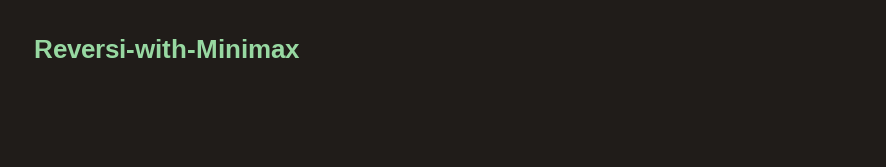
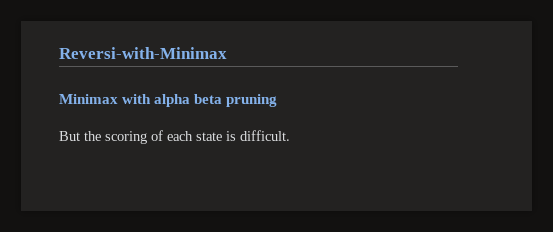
(300, 48) none -> [59,94,278,107] [59,130,290,144] // Minimax with alpha beta pruning // But the scoring of each state is difficult.

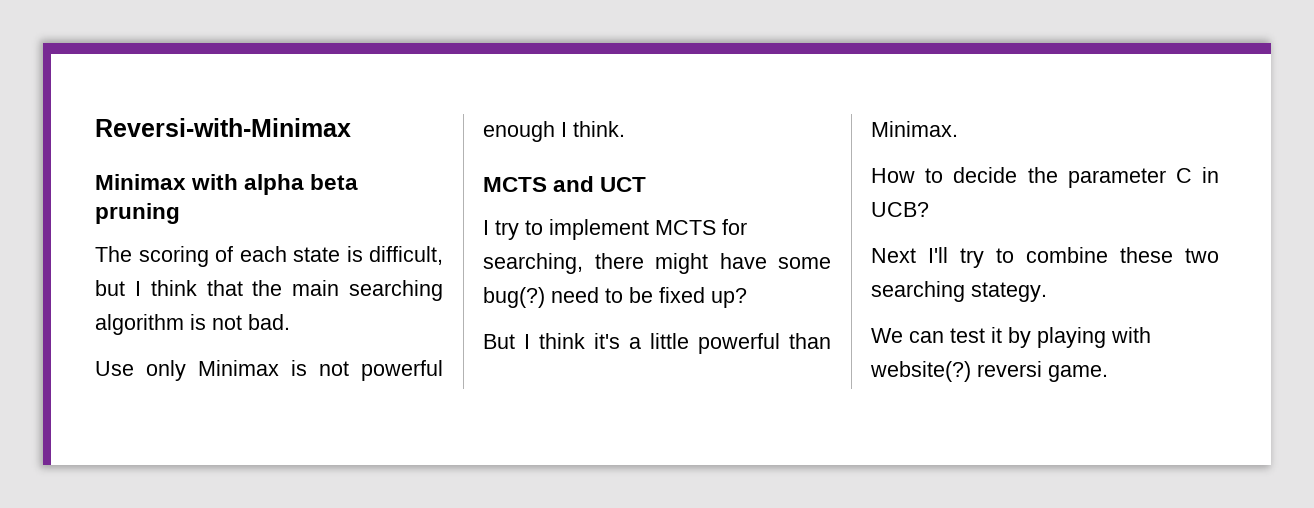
[59,131,101,141] But the -> [95,246,132,262] The
[240,130,290,141] difficult. -> [369,246,443,265] [95,280,443,301] [95,314,290,335] [95,360,443,381] [483,121,625,142] [483,176,647,192] [483,219,747,240] [483,253,831,274] [483,287,747,308] [483,333,831,354] [871,121,958,137] [871,167,1219,188] [871,202,929,217] [871,247,1219,268] [871,281,1047,302] [871,327,1151,348] [870,361,1108,382] difficult, but I think that the main searching algorithm is not bad. // Use only Minimax is not powerful enough I think. // MCTS and UCT // I try to implement MCTS for searching, there might have some bug(?) need to be fixed up? // But I think it's a little powerful than Minimax. // How to decide the parameter C in UCB? // Next I'll try to combine these two searching stategy. // We can test it by playing with website(?) reversi game.

